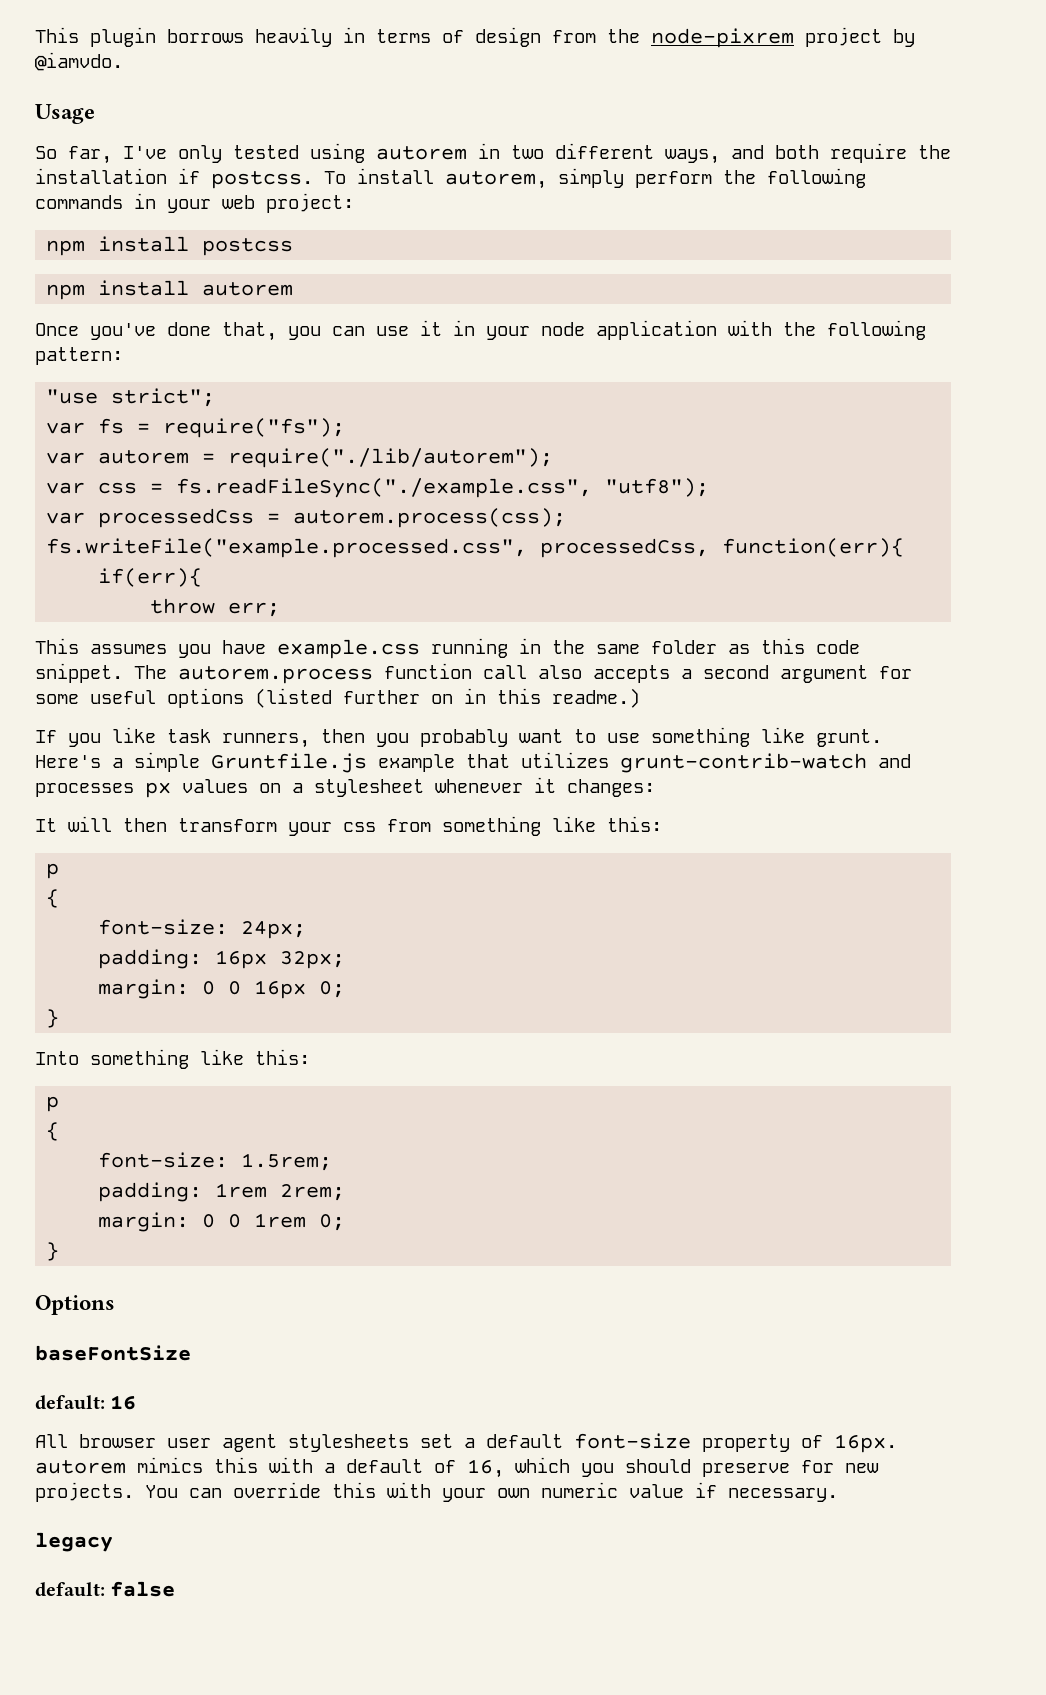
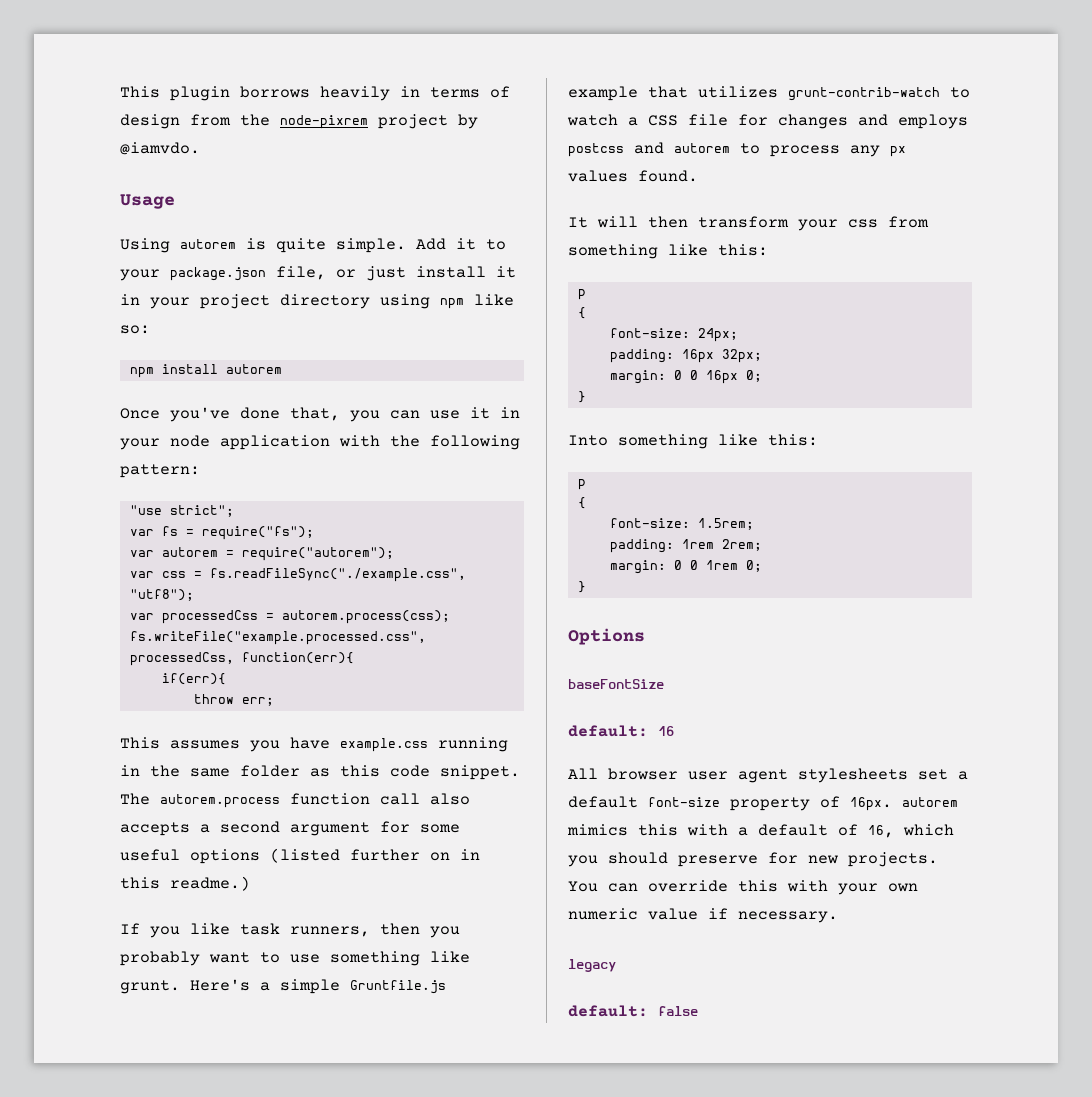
[35,143,951,164] [35,168,866,189] [35,193,354,213] [46,236,294,256] So far, I've only tested using autorem in two different ways, and both require the installation if postcss. To install autorem, simply perform the following commands in your web project: // npm install postcss -> [120,238,506,253] [120,266,516,281] [120,294,514,309] [120,325,150,334] Using autorem is quite simple. Add it to your package.json file, or just install it in your project directory using npm like so:
[228,448,554,468] require("./lib/autorem"); -> [241,547,394,561] require("autorem");
[878,754,911,768] [35,777,655,798] and processes px values on a stylesheet whenever it changes: -> [950,87,970,98] [567,114,968,129] [568,142,906,157] [568,170,698,182] to watch a CSS file for changes and employs postcss and autorem to process any px values found.

